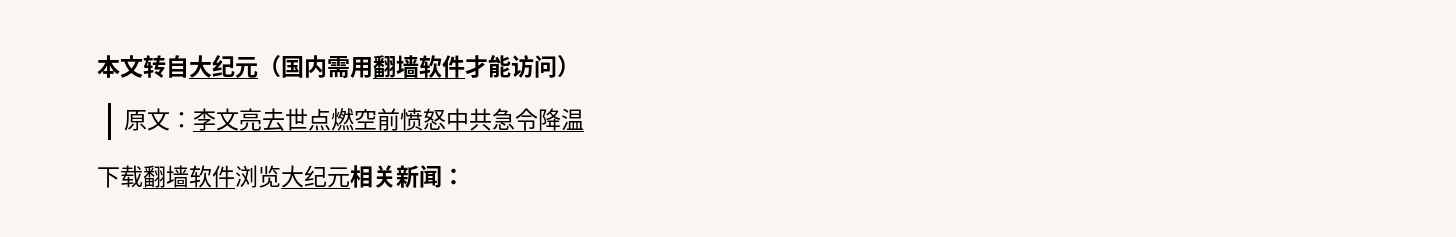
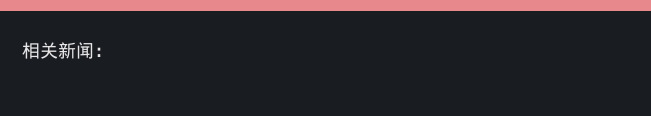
[97,55,580,78] [123,108,584,131] [97,165,350,188] 本文转自大纪元（国内需用翻墙软件才能访问） // 原文：李文亮去世点燃空前愤怒中共急令降温 // 下载翻墙软件浏览大纪元 -> (22, 50) none

